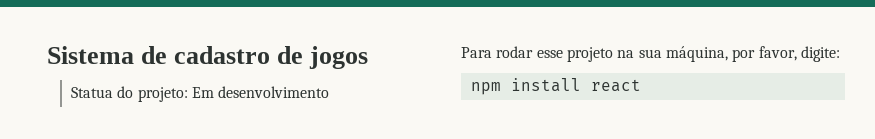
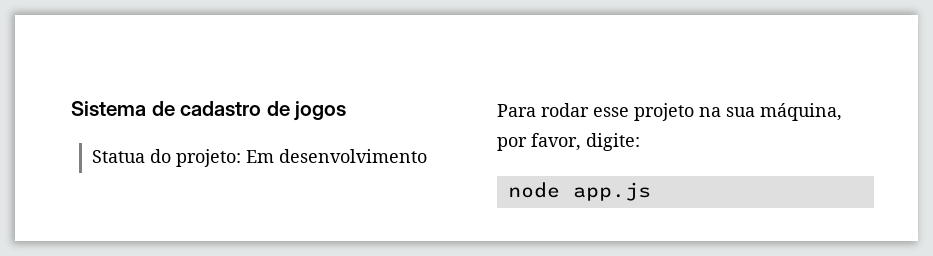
[470,78,641,95] npm install react -> [507,182,651,201] node app.js

